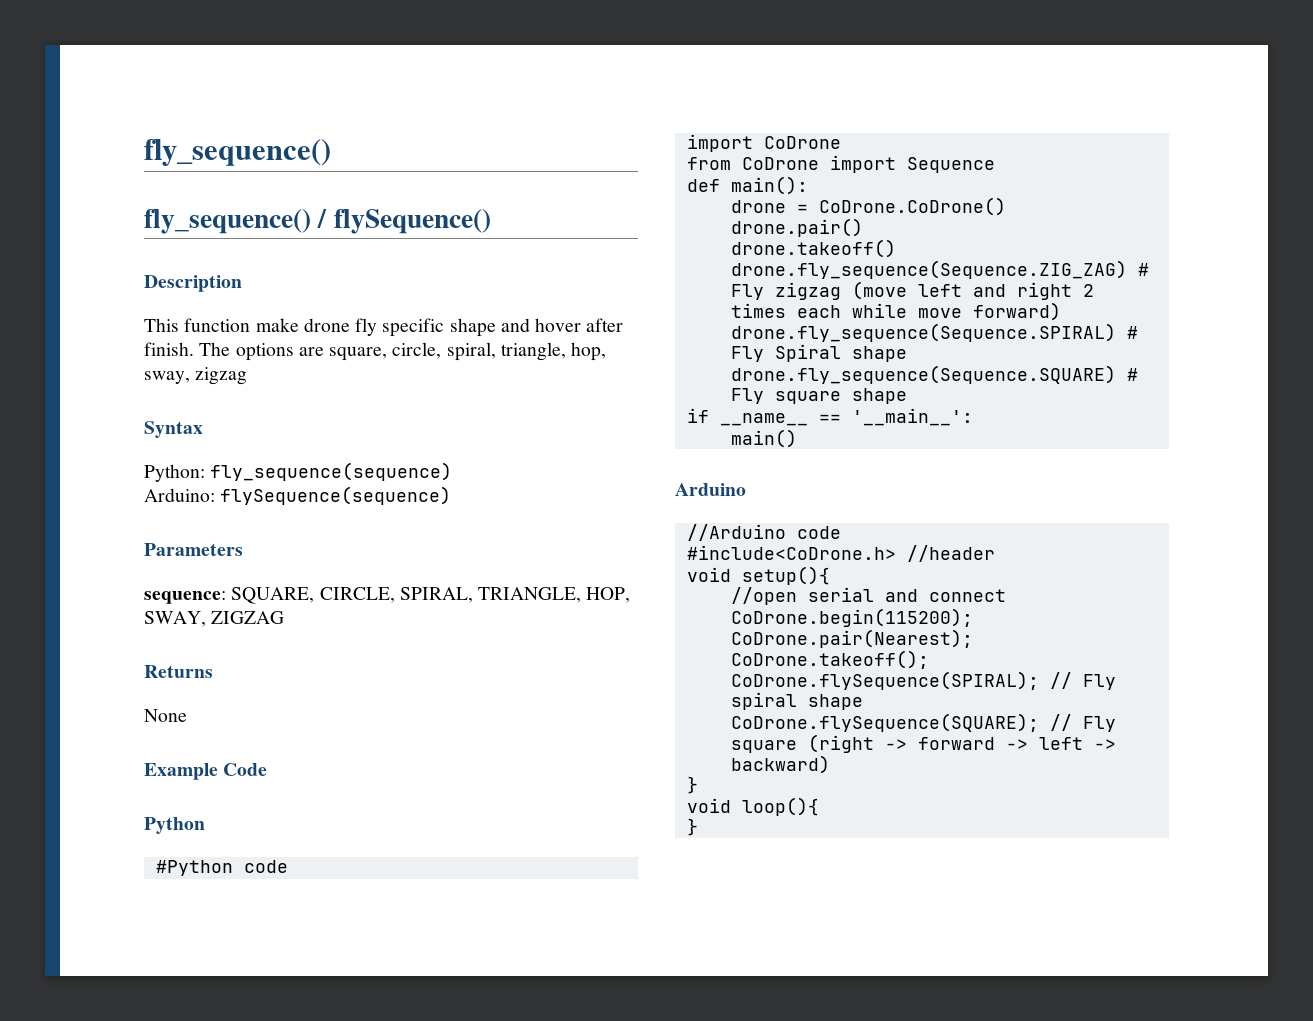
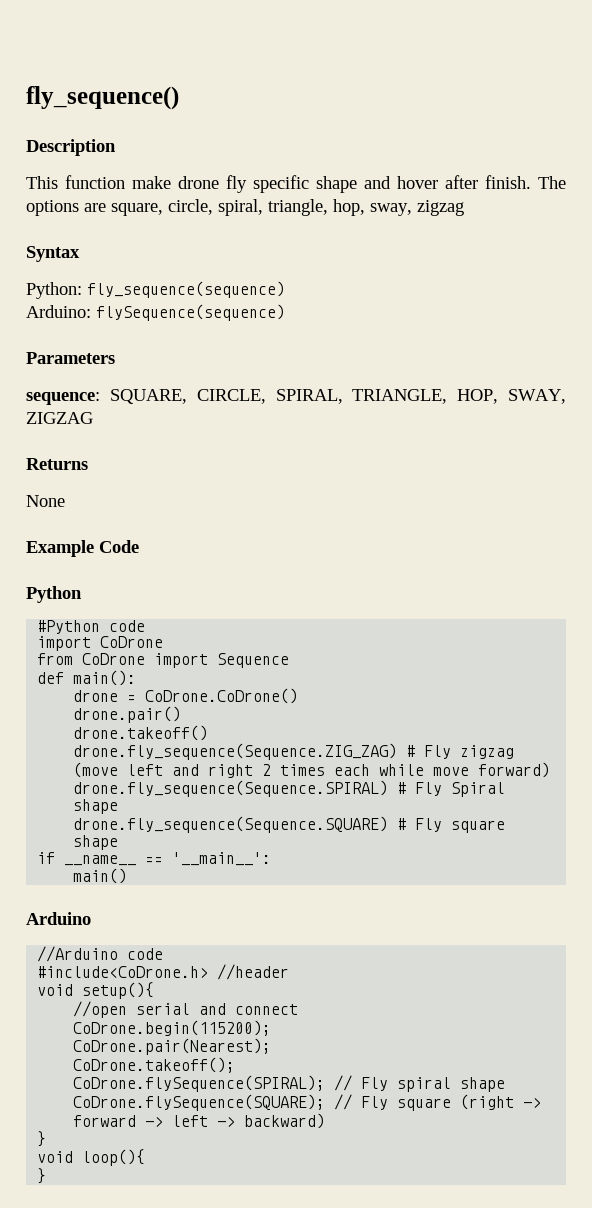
[144,139,331,166] [144,209,491,234] fly_sequence() // fly_sequence() / flySequence() -> [26,86,179,110] fly_sequence()

